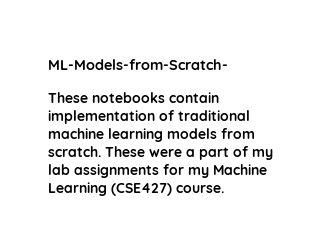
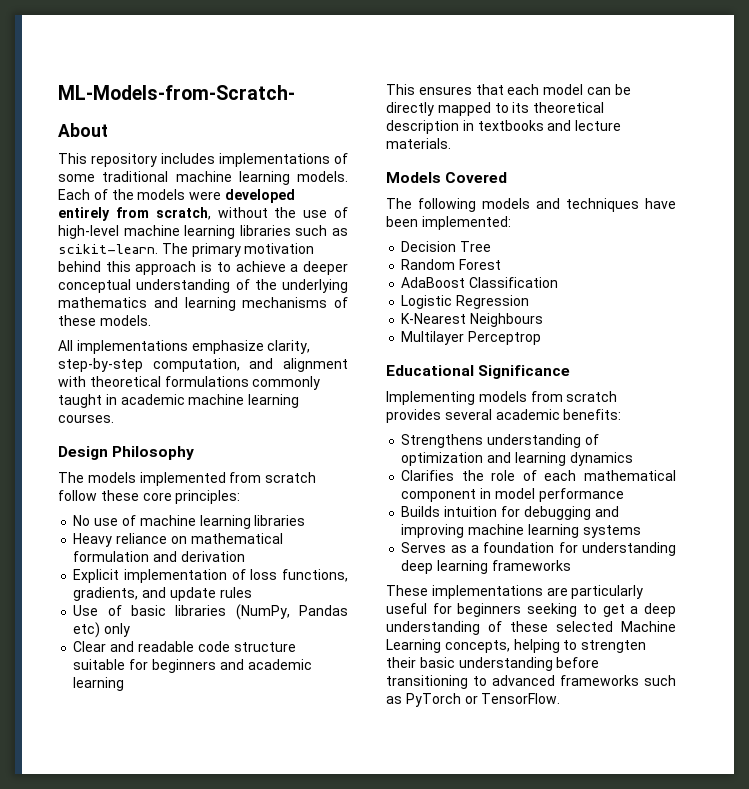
[48,92,219,103] [48,110,250,124] [48,128,255,142] [48,146,273,160] [48,164,267,178] [48,182,224,196] These notebooks contain implementation of traditional machine learning models from scratch. These were a part of my lab assignments for my Machine Learning (CSE427) course. -> [58,123,108,137] [58,153,348,167] [58,171,348,185] [58,189,295,203] [58,207,348,221] [58,225,348,239] [58,243,315,257] [58,261,348,275] [58,279,348,293] [58,297,348,311] [58,315,151,326] [58,340,311,354] [58,358,348,372] [58,376,321,390] [58,394,300,408] [58,414,114,423] [58,446,195,460] [58,472,317,486] [58,490,241,504] [73,515,306,529] [73,533,283,547] [73,551,245,562] [73,569,348,583] [73,587,252,601] [73,604,348,620] [73,622,131,638] [73,641,296,652] [73,659,312,673] [73,677,125,691] [386,84,631,95] [386,102,605,116] [386,120,622,134] [386,138,451,149] [386,172,508,183] [386,198,676,212] [386,216,511,230] [401,241,492,252] [401,259,502,270] [401,277,559,288] [401,295,530,309] [401,313,544,327] [401,331,542,345] [386,365,571,379] [386,391,618,405] [386,409,622,423] [401,434,599,448] [401,452,633,466] [401,470,676,481] [401,488,624,502] [401,506,619,520] [401,524,641,538] [401,542,676,556] [401,560,571,574] [386,585,644,599] [386,603,676,617] [386,621,676,635] [386,639,647,653] [386,657,600,671] [386,675,676,689] [386,693,561,707] About // This repository includes implementations of some traditional machine learning models. Each of the models were developed entirely from scratch, without the use of high-level machine learning libraries such as scikit-learn. The primary motivation behind this approach is to achieve a deeper conceptual understanding of the underlying mathematics and learning mechanisms of these models. // All implementations emphasize clarity, step-by-step computation, and alignment with theoretical formulations commonly taught in academic machine learning courses. // Design Philosophy // The models implemented from scratch follow these core principles: // No use of machine learning libraries // Heavy reliance on mathematical formulation and derivation // Explicit implementation of loss functions, gradients, and update rules // Use of basic libraries (NumPy, Pandas etc) only // Clear and readable code structure suitable for beginners and academic learning // This ensures that each model can be directly mapped to its theoretical description in textbooks and lecture materials. // Models Covered // The following models and techniques have been implemented: // Decision Tree // Random Forest // AdaBoost Classification // Logistic Regression // K-Nearest Neighbours // Multilayer Perceptrop // Educational Significance // Implementing models from scratch provides several academic benefits: // Strengthens understanding of optimization and learning dynamics // Clarifies the role of each mathematical component in model performance // Builds intuition for debugging and improving machine learning systems // Serves as a foundation for understanding deep learning frameworks // These implementations are particularly useful for beginners seeking to get a deep understanding of these selected Machine Learning concepts, helping to strengten their basic understanding before transitioning to advanced frameworks such as PyTorch or TensorFlow.

